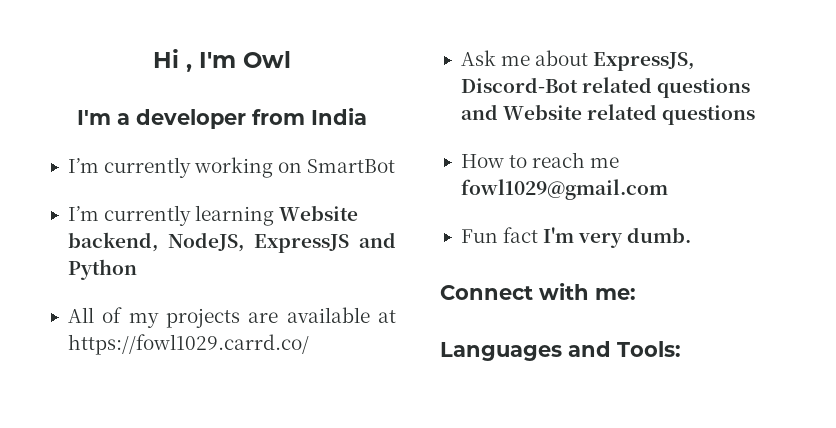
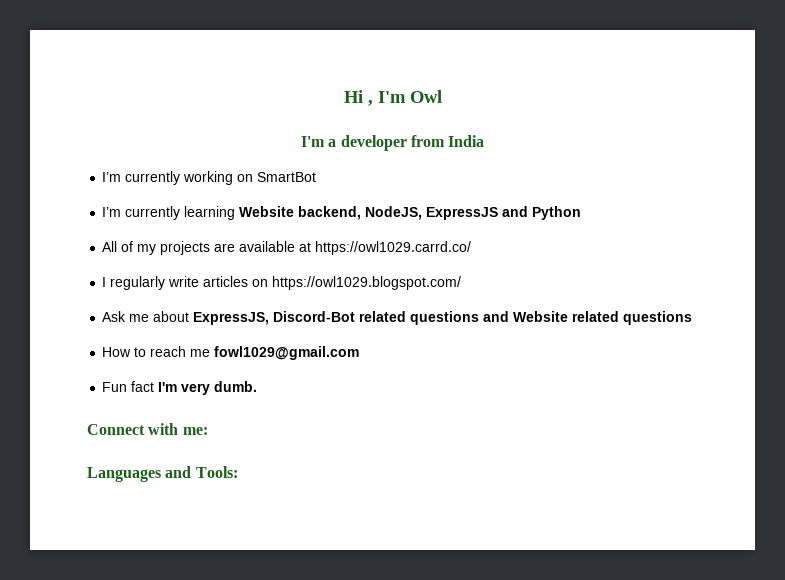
[67,334,309,355] https://fowl1029.carrd.co/ -> [315,241,472,255] [102,276,462,290] https://owl1029.carrd.co/ // I regularly write articles on https://owl1029.blogspot.com/

